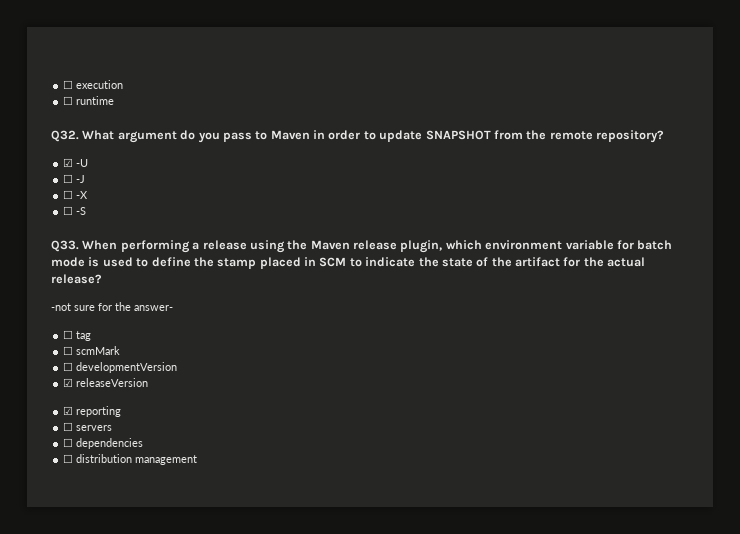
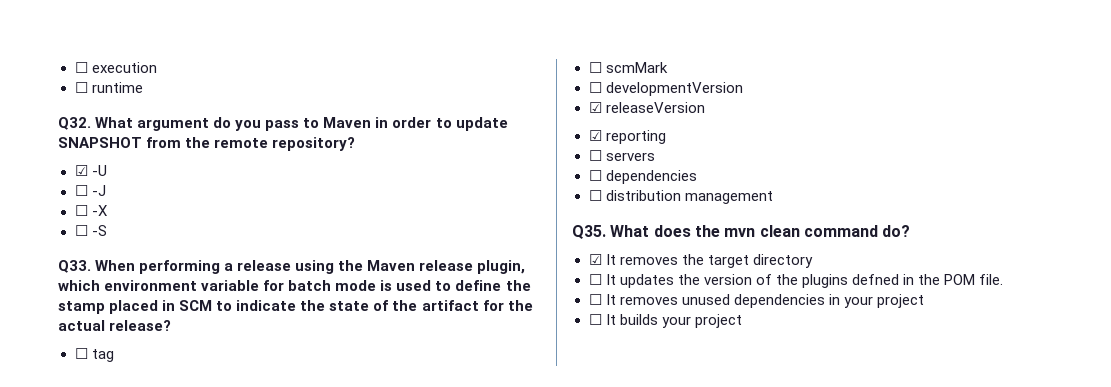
[51,302,173,311] // -not sure for the answer- -> (172, 325) none
(198, 460) none -> [572,225,911,239] [588,254,813,268] [588,274,1004,288] [588,294,924,308] [588,314,742,328] // Q35. What does the mvn clean command do? // ☑ It removes the target directory // ☐ It updates the version of the plugins defned in the POM file. // ☐ It removes unused dependencies in your project // ☐ It builds your project

